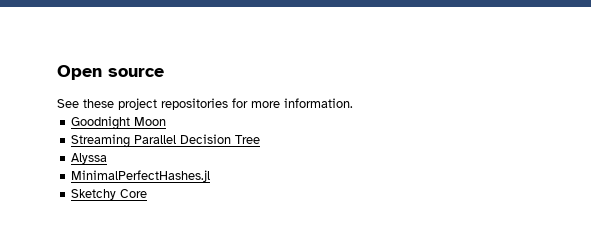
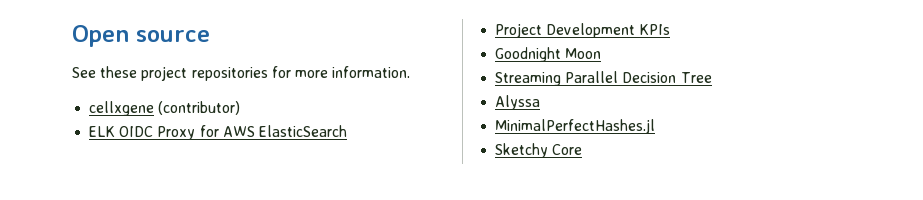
(353, 103) none -> [89,101,241,116] [89,125,347,140] [495,23,671,38] // cellxgene (contributor) // ELK OIDC Proxy for AWS ElasticSearch // Project Development KPIs

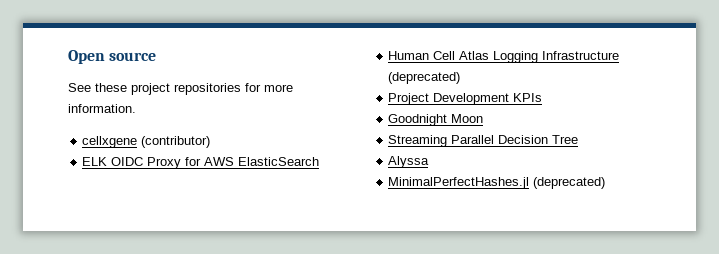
(347, 131) none -> [388,51,620,63] [388,72,461,84] // Human Cell Atlas Logging Infrastructure (deprecated)
[495,143,583,158] // Sketchy Core -> [533,177,606,189] (deprecated)

